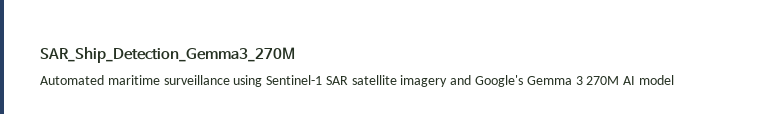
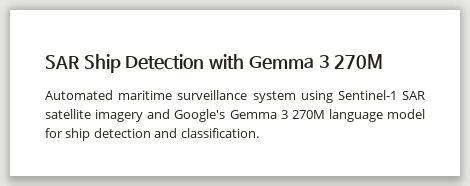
[40,47,295,63] SAR_Ship_Detection_Gemma3_270M -> [45,54,384,73] SAR Ship Detection with Gemma 3 270M
(230, 80) none -> [252,91,296,103] system
[623,75,674,85] AI model -> [328,109,425,122] [45,128,259,141] language model for ship detection and classification.

